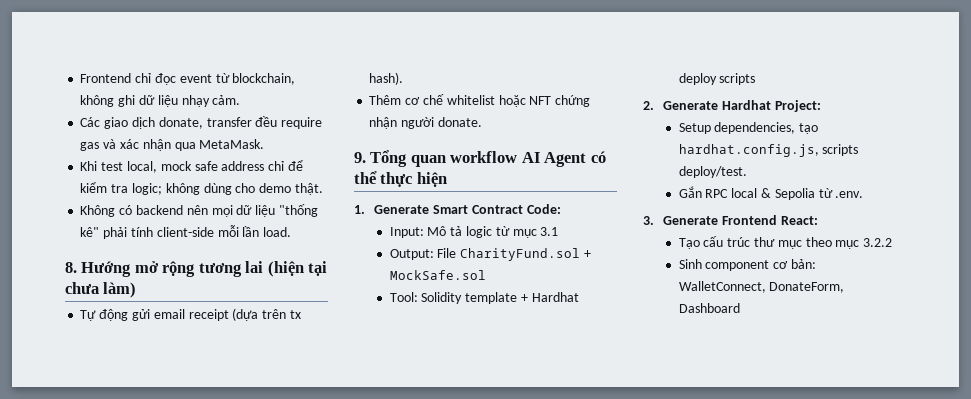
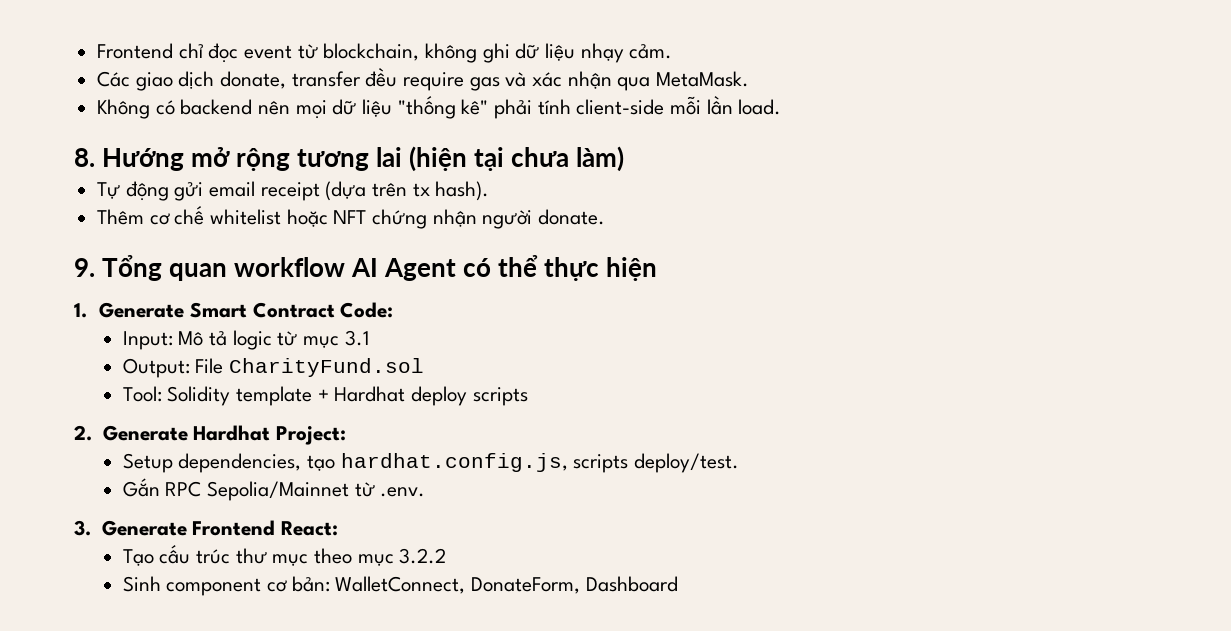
[80,160,303,173] [80,182,323,195] // Khi test local, mock safe address chỉ để kiểm tra logic; không dùng cho demo thật. -> (750, 79) none
[584,250,592,258] [389,270,486,280] + MockSafe.sol -> (424, 367) none
[731,188,815,200] local & Sepolia -> [206,481,349,501] Sepolia/Mainnet

